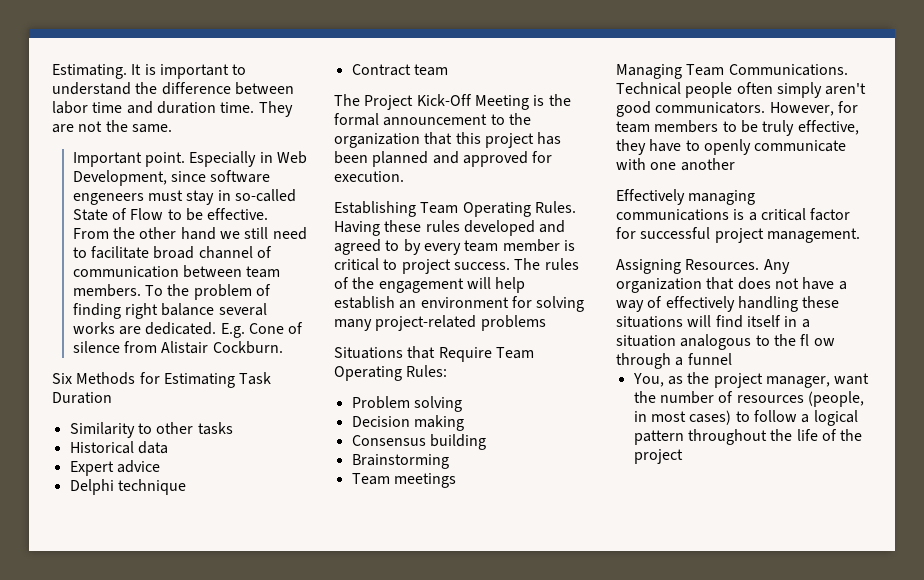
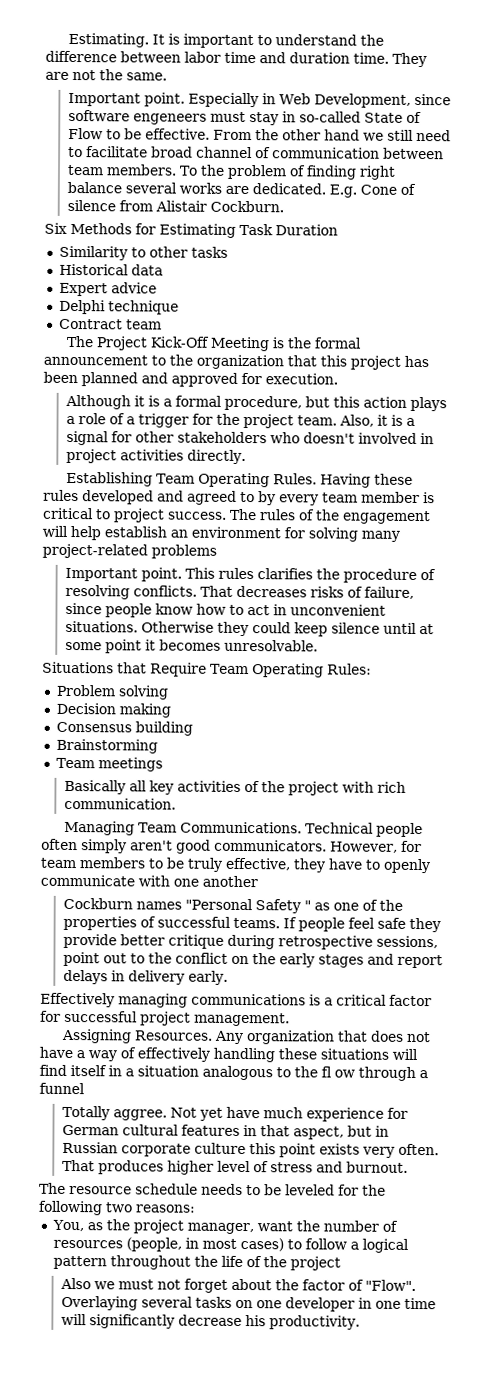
(404, 176) none -> [64,394,447,412] [65,413,415,429] [65,430,434,446] [65,448,246,465] // Although it is a formal procedure, but this action plays a role of a trigger for the project team. Also, it is a signal for other stakeholders who doesn't involved in project activities directly.
(546, 323) none -> [64,567,436,583] [64,584,414,600] [64,602,386,618] [64,620,434,637] [64,639,318,654] // Important point. This rules clarifies the procedure of resolving conflicts. That decreases risks of failure, since people know how to act in unconvenient situations. Otherwise they could keep silence until at some point it becomes unresolvable.
(456, 480) none -> [63,779,406,796] [63,797,176,810] // Basically all key activities of the project with rich communication.
(735, 164) none -> [62,897,403,914] [62,915,441,933] [62,933,438,950] [62,951,443,969] [62,969,228,985] // Cockburn names "Personal Safety " as one of the properties of successful teams. If people feel safe they provide better critique during retrospective sessions, point out to the conflict on the early stages and report delays in delivery early.
(732, 359) none -> [61,1105,408,1122] [61,1124,389,1140] [61,1141,439,1158] [61,1159,408,1175] [39,1182,386,1196] [38,1200,196,1216] // Totally aggree. Not yet have much experience for German cultural features in that aspect, but in Russian corporate culture this point exists very often. That produces higher level of stress and burnout. // The resource schedule needs to be leveled for the following two reasons:
(683, 456) none -> [59,1277,416,1293] [60,1295,436,1312] [60,1313,360,1330] // Also we must not forget about the factor of "Flow". Overlaying several tasks on one developer in one time will significantly decrease his productivity.

